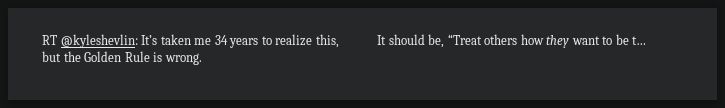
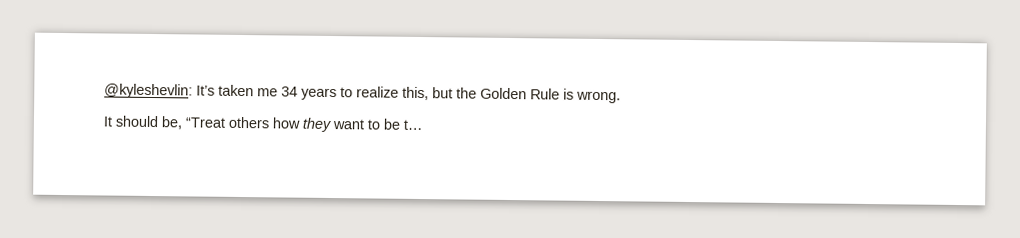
[42,35,57,45] RT -> (104, 91) none

